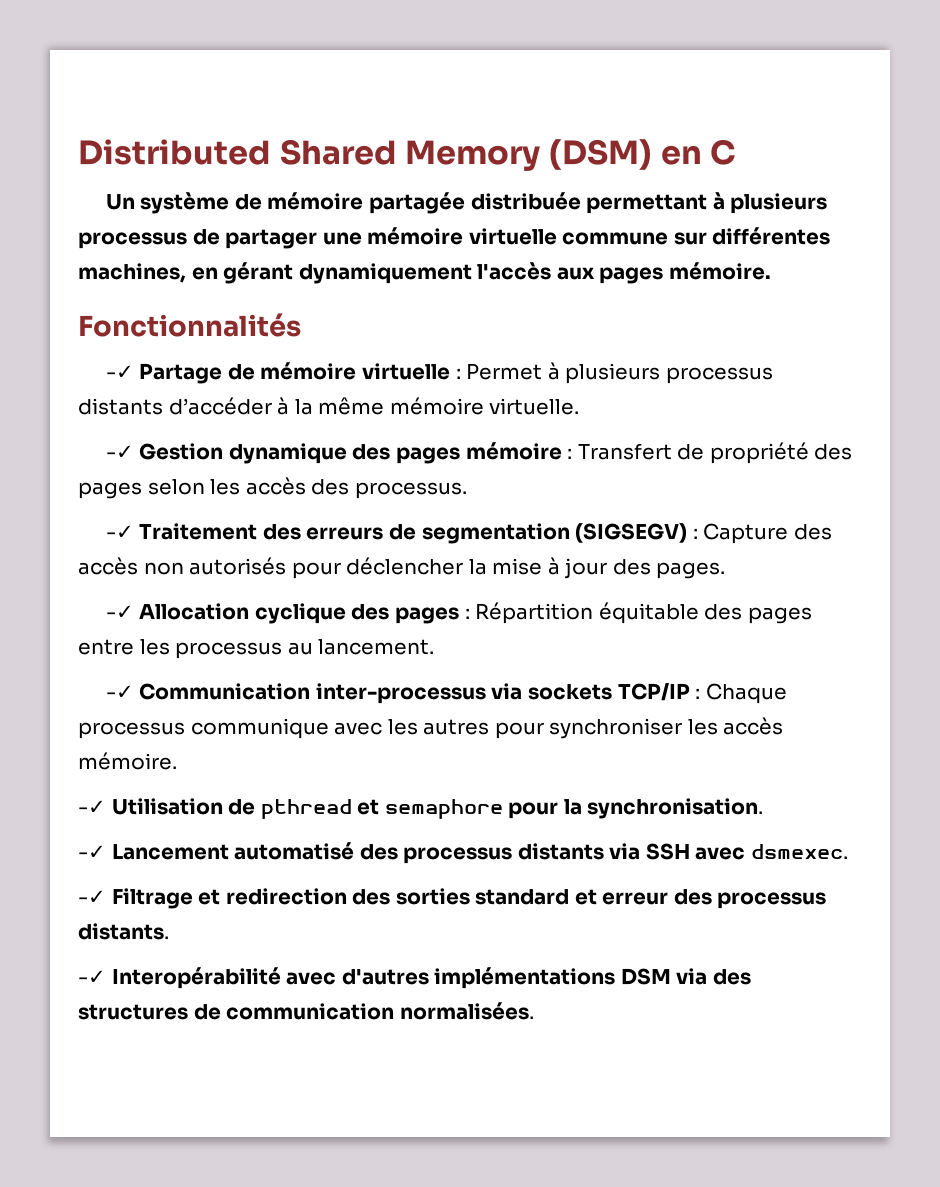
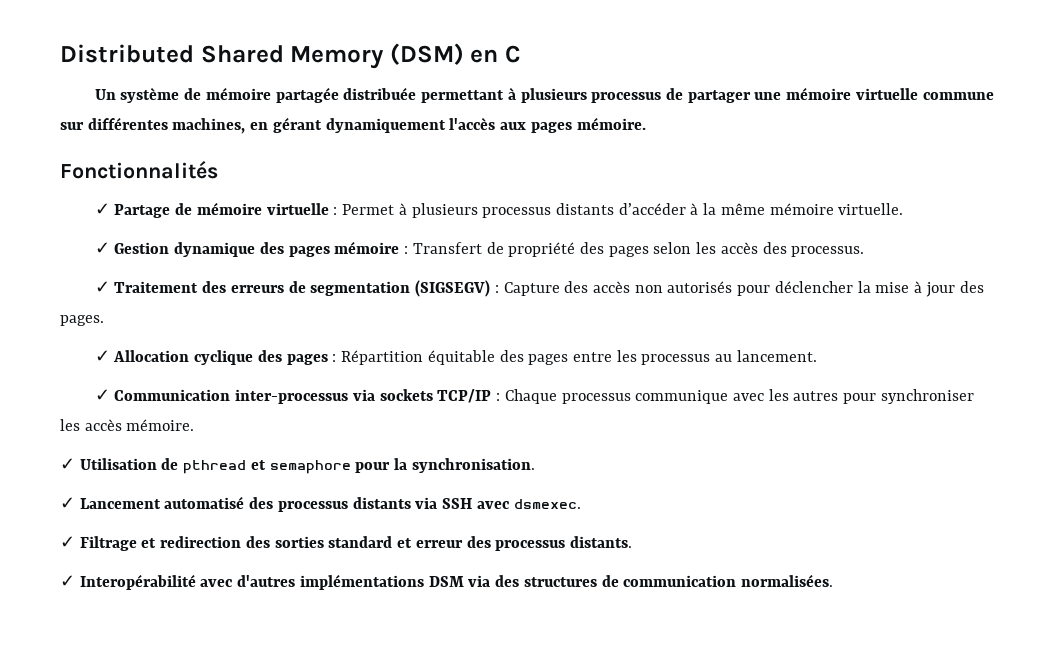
[105,365,134,379] -✓ -> [94,203,110,215] ✓
[105,445,134,459] -✓ -> [94,242,110,254] ✓
[105,525,134,539] -✓ -> [94,281,110,293] ✓
[105,605,134,619] -✓ -> [94,350,110,362] ✓
[105,685,134,699] -✓ -> [94,389,110,401] ✓
[78,800,106,814] -✓ -> [60,458,75,470] ✓
[78,845,106,859] -✓ -> [60,497,75,509] ✓
[78,890,106,904] -✓ -> [60,536,75,548] ✓
[78,970,106,984] -✓ -> [60,575,75,587] ✓

